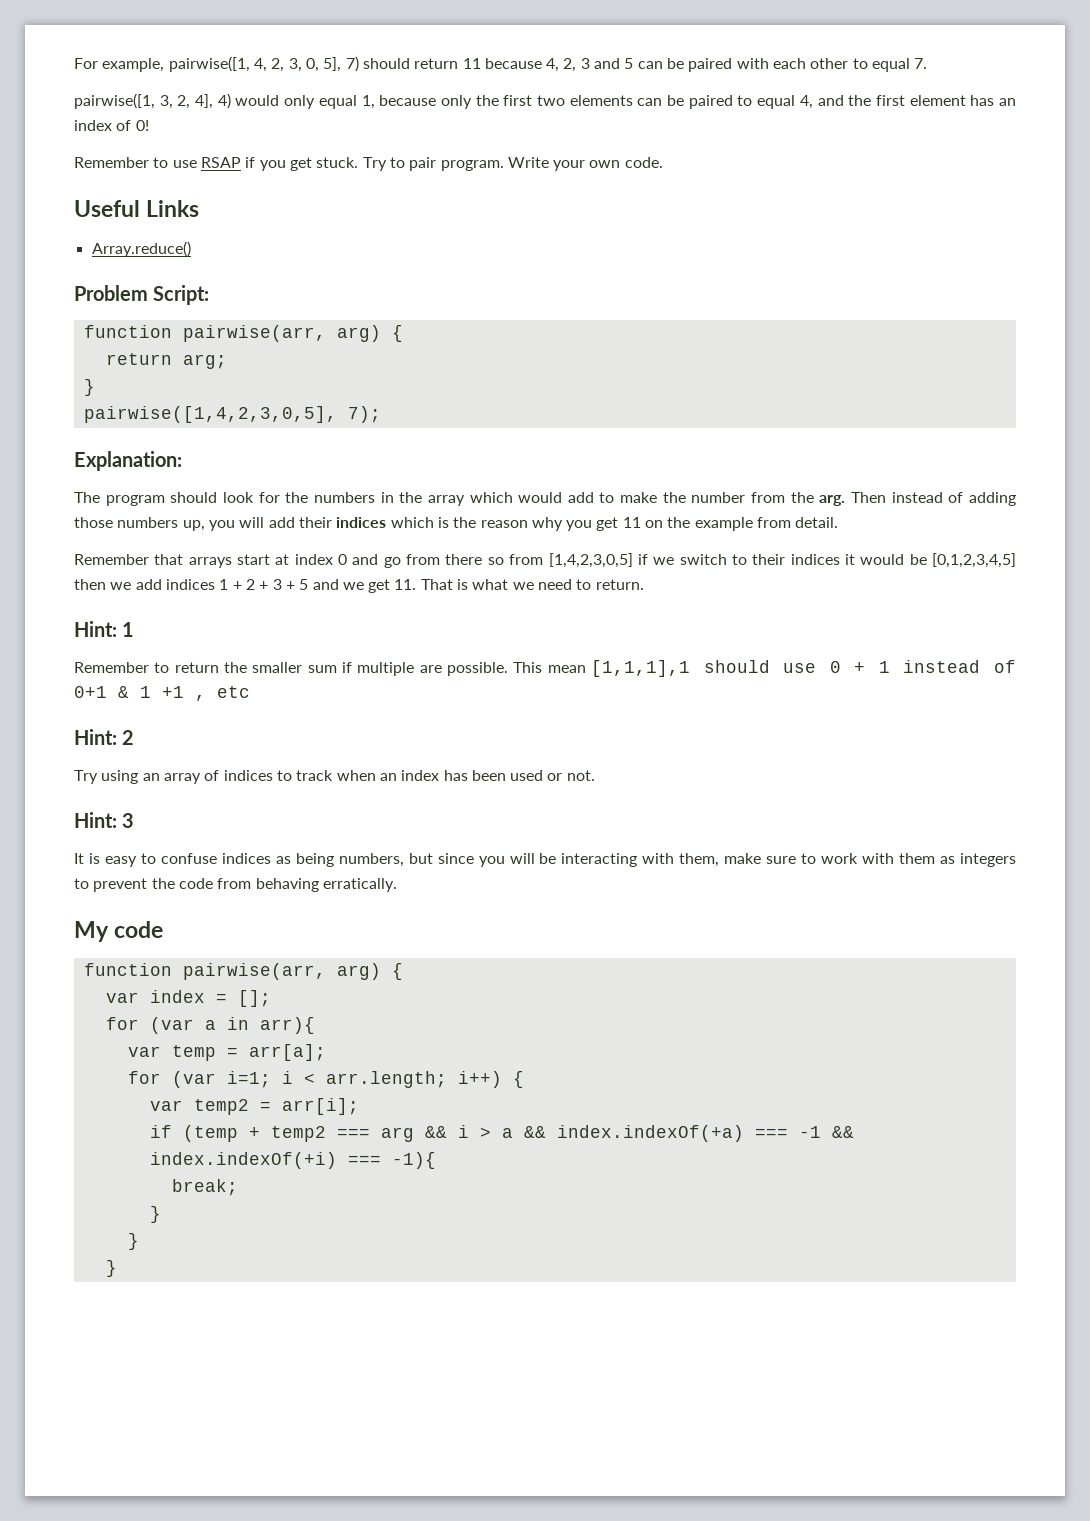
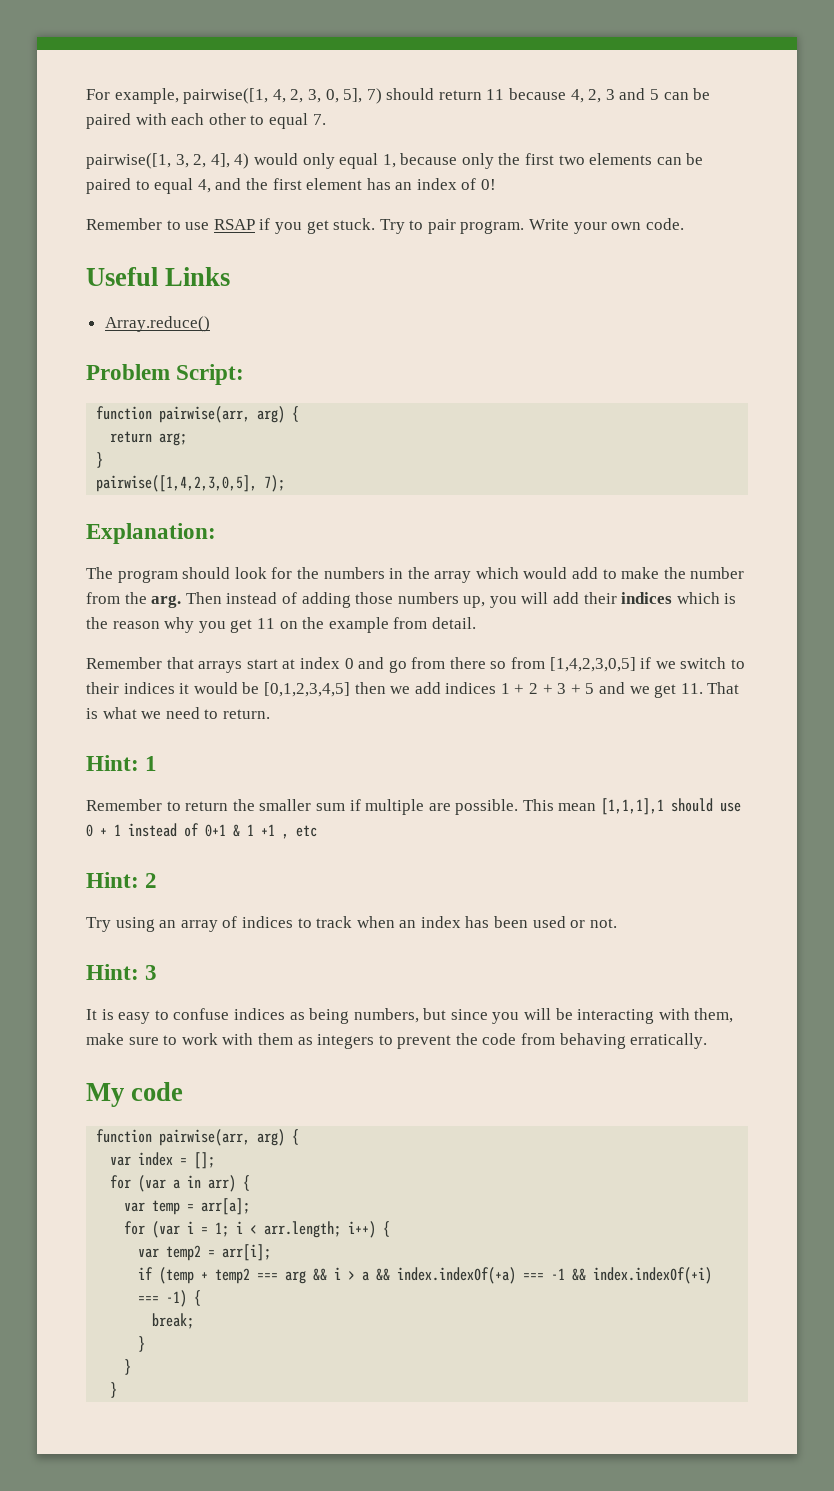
[259,1017,315,1034] arr){ -> [208,1175,251,1192] arr) {
[226,1071,271,1088] i=1; -> [187,1221,230,1237] i = 1;
[391,1152,436,1169] -1){ -> [166,1290,202,1307] -1) {

